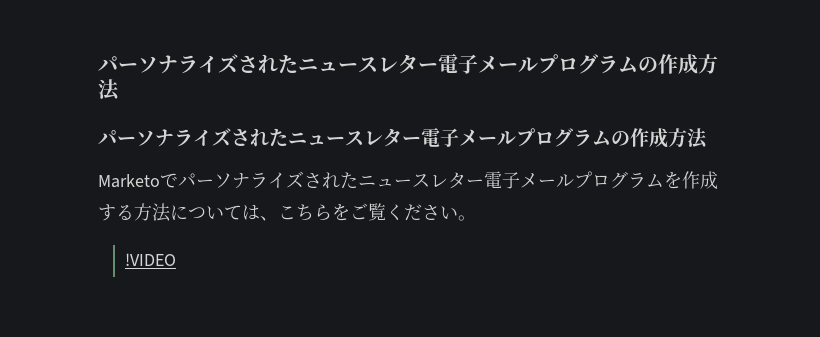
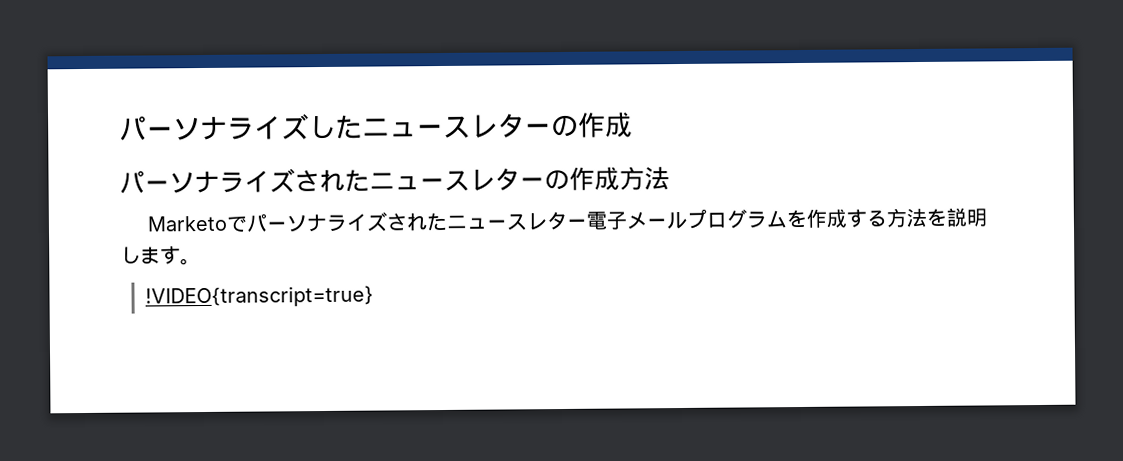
[98,54,718,74] [98,79,120,101] [98,128,611,147] パーソナライズされたニュースレター電子メールプログラムの作成方法 // パーソナライズされたニュースレター電子メールプログラム -> [119,112,633,141] [119,168,545,194] パーソナライズしたニュースレターの作成 // パーソナライズされたニュースレター
[170,203,458,221] については、こちらをご覧ください -> [926,207,988,227] [120,246,181,265] を説明します
[125,253,177,266] !VIDEO -> [144,285,374,308] !VIDEO{transcript=true}

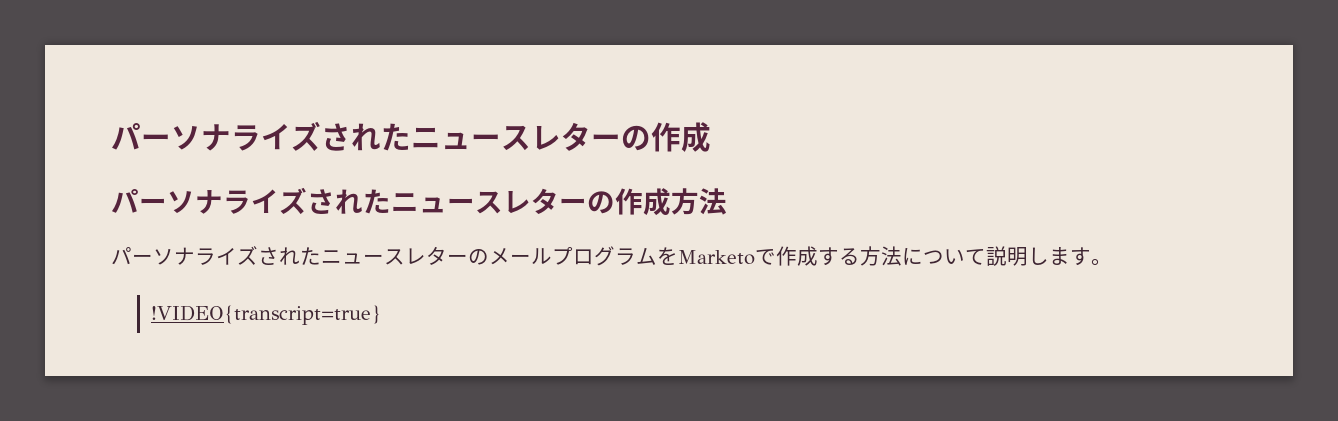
[119,114,336,141] パーソナライズし -> [111,121,381,151] パーソナライズされ
[147,211,628,233] Marketoでパーソナライズされたニュースレター電子 -> [111,246,489,265] パーソナライズされたニュースレターの
(808, 219) none -> [678,249,776,265] Marketoで
[926,208,948,227] を -> [902,248,986,265] について

